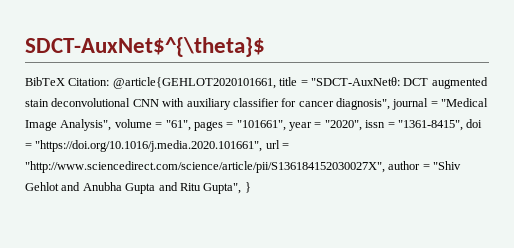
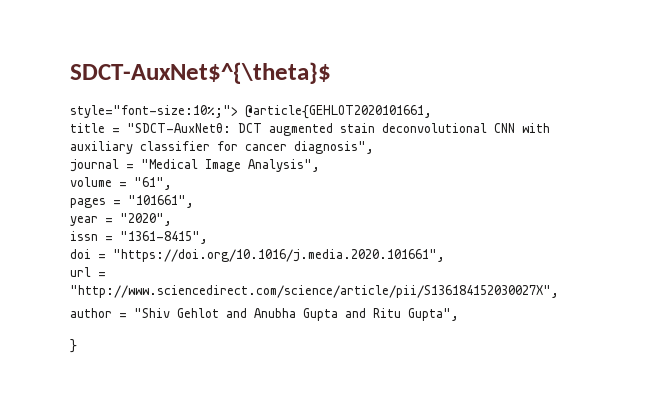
[25,77,110,86] BibTeX Citation: -> [70,105,238,118] style="font-size:10%;">
(276, 83) none -> (432, 112) //
(390, 104) none -> (374, 147) //
(112, 125) none -> (320, 165) //
(191, 125) none -> (172, 183) //
(286, 125) none -> (194, 201) //
(362, 125) none -> (172, 219) //
(463, 125) none -> (208, 237) //
(263, 146) none -> (445, 255) //
(385, 167) none -> (559, 291) //
(242, 188) none -> (459, 314) //

